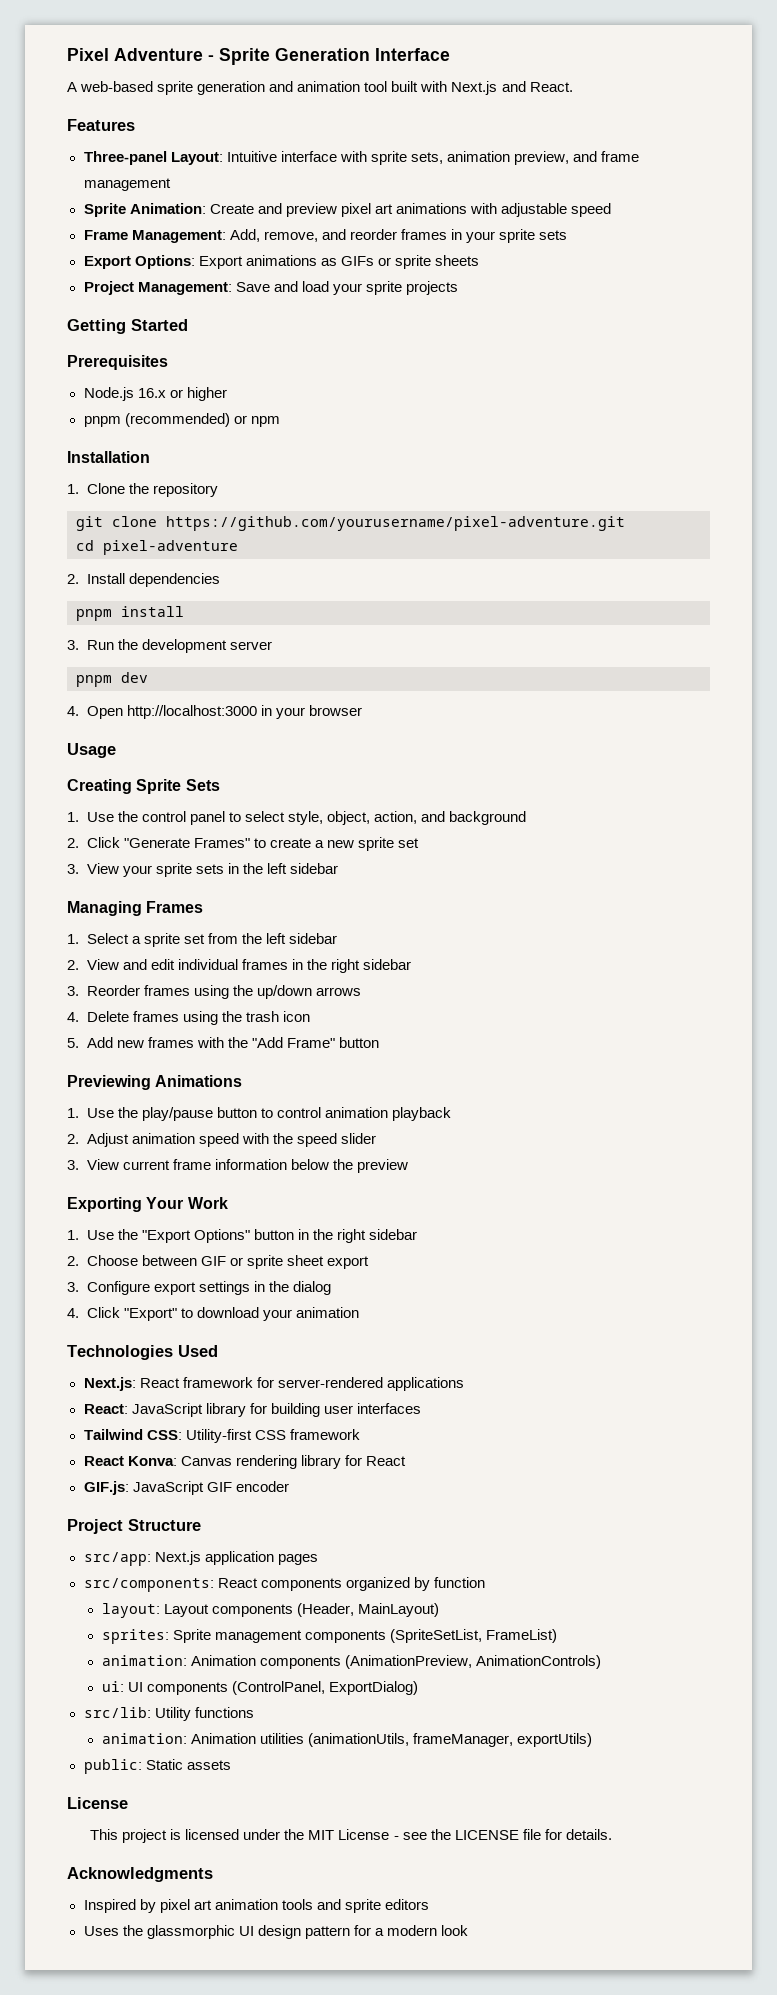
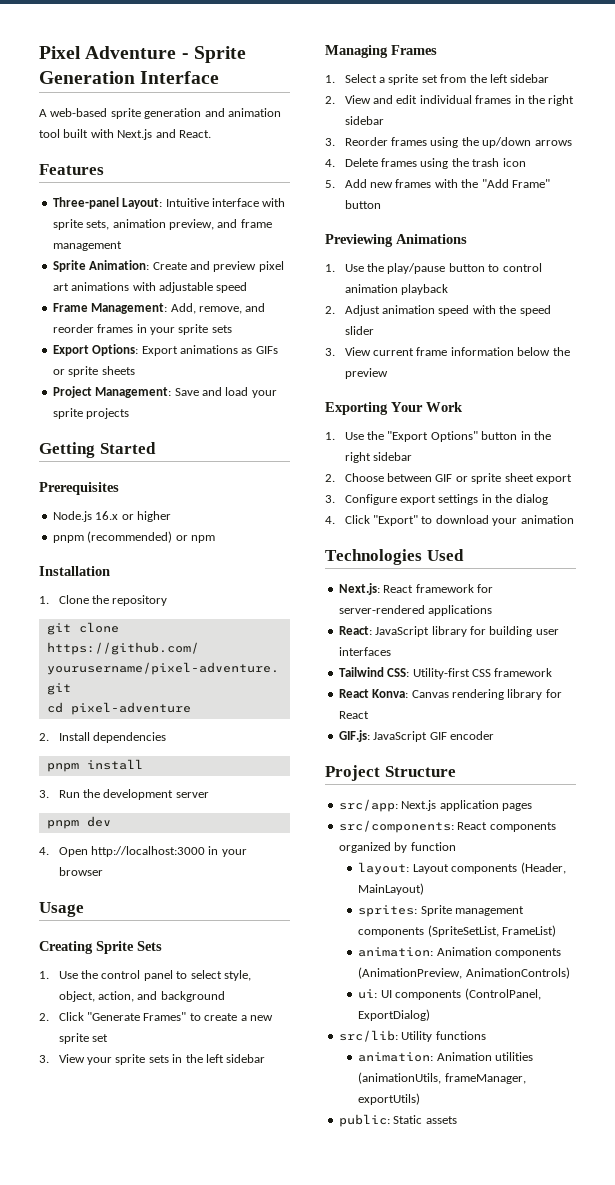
[67,1797,128,1809] [90,1829,612,1843] [67,1867,213,1882] [83,1899,429,1913] [83,1925,468,1939] // License // This project is licensed under the MIT License - see the LICENSE file for details. // Acknowledgments // Inspired by pixel art animation tools and sprite editors // Uses the glassmorphic UI design pattern for a modern look -> (457, 1120) none

